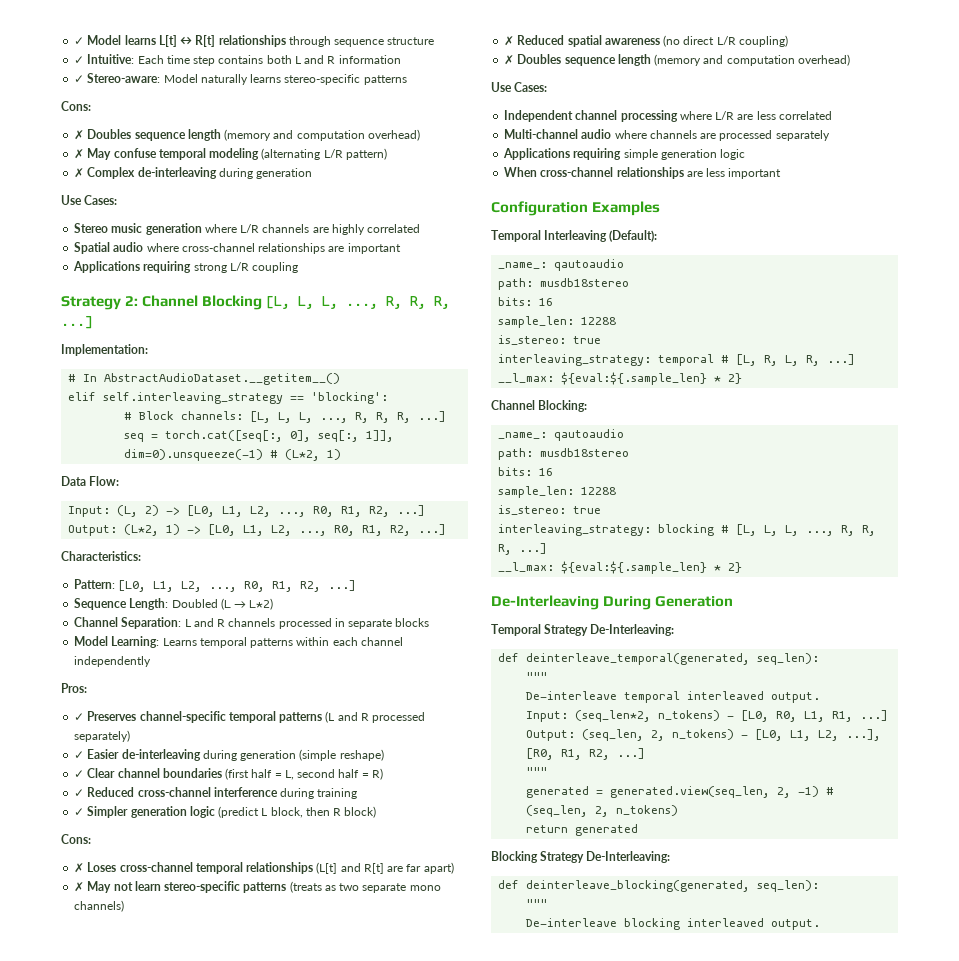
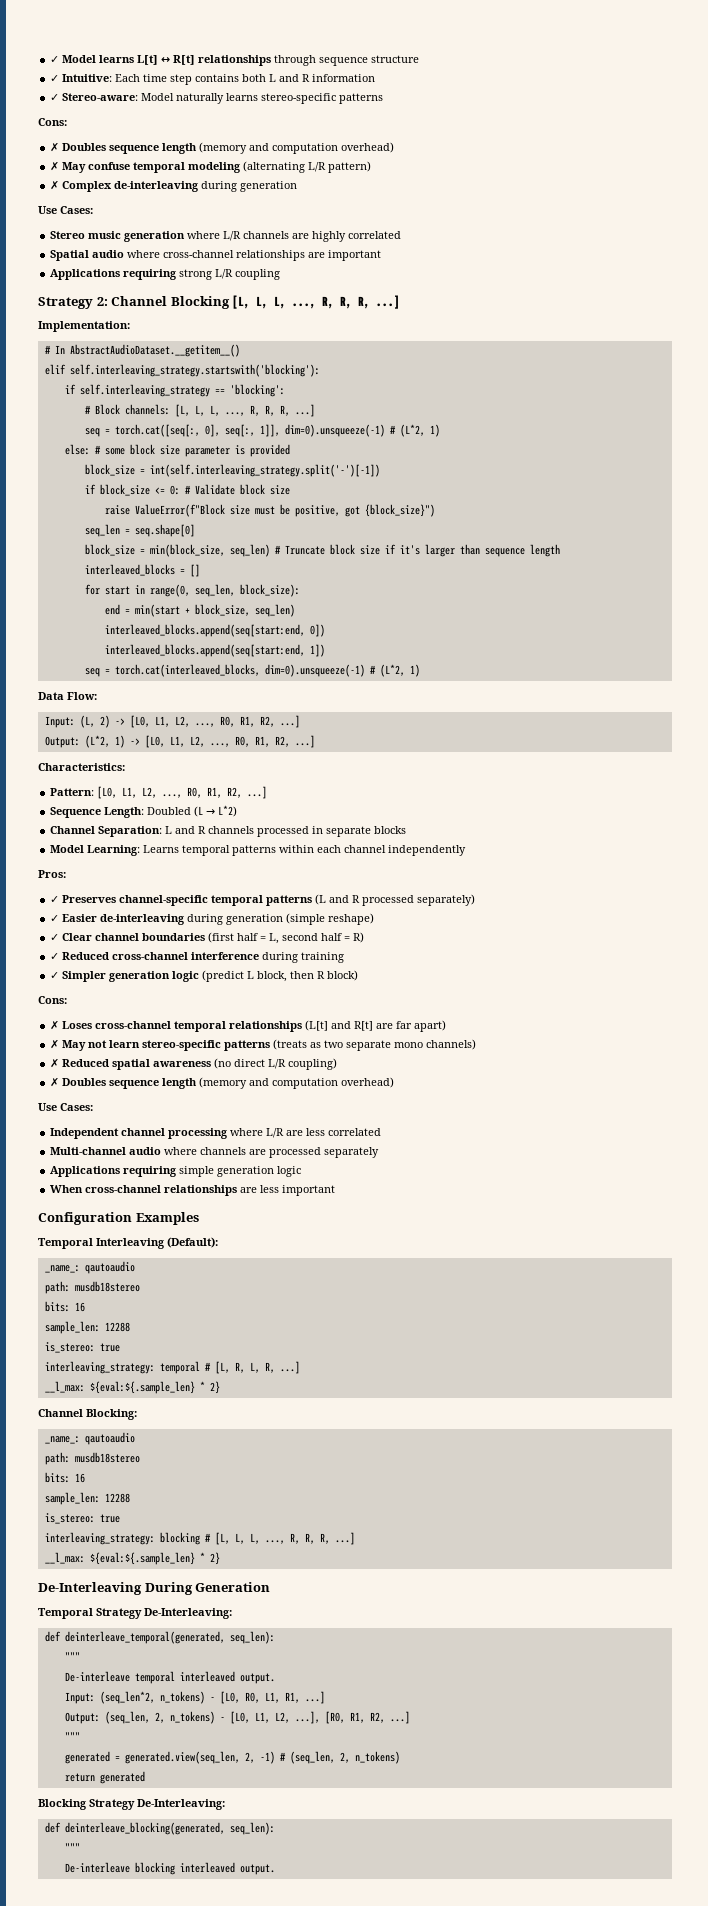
(97, 396) none -> [69,364,320,377] [64,384,76,394] self.interleaving_strategy.startswith('blocking'): // if
(342, 454) none -> [64,444,290,457] [84,464,380,477] [84,484,290,496] [104,504,435,517] [84,524,195,537] [84,544,560,557] [84,564,200,577] [84,584,300,597] [104,604,295,617] [104,624,325,637] [104,644,325,657] [84,664,420,677] // else: # some block size parameter is provided // block_size = int(self.interleaving_strategy.split('-')[-1]) // if block_size <= 0: # Validate block size // raise ValueError(f"Block size must be positive, got {block_size}") // seq_len = seq.shape[0] // block_size = min(block_size, seq_len) # Truncate block size if it's larger than sequence length // interleaved_blocks = [] // for start in range(0, seq_len, block_size): // end = min(start + block_size, seq_len) // interleaved_blocks.append(seq[start:end, 0]) // interleaved_blocks.append(seq[start:end, 1]) // seq = torch.cat(interleaved_blocks, dim=0).unsqueeze(-1) # (L*2, 1)

